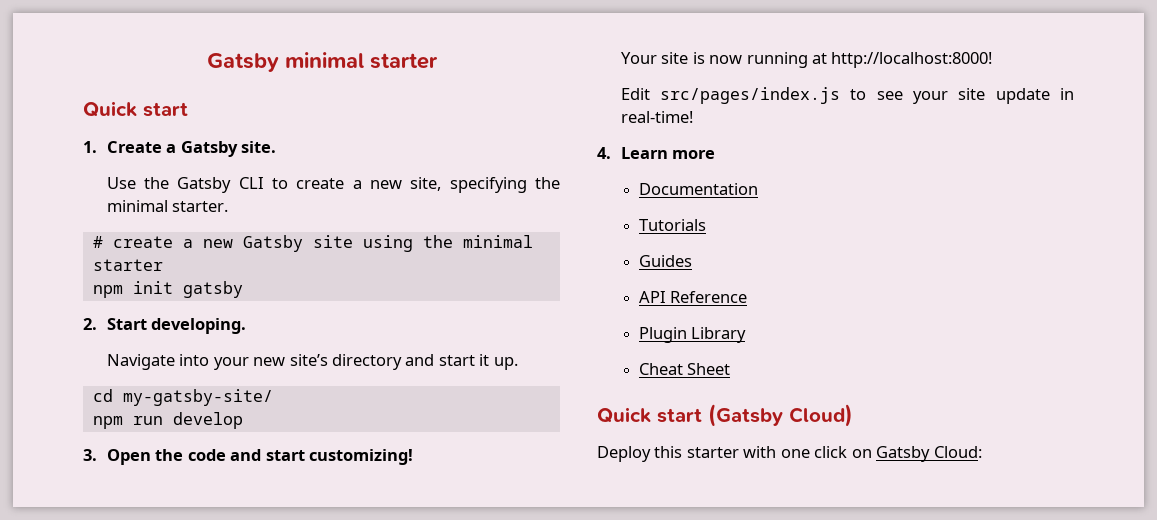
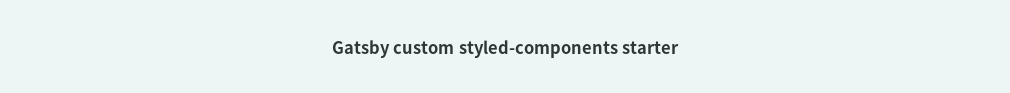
[206,52,438,72] [83,101,188,117] [83,141,277,157] [106,177,561,193] [106,200,229,212] [92,235,533,252] [92,259,163,271] [92,281,243,298] [83,318,247,334] [106,354,518,370] [92,389,273,406] [92,412,243,429] [83,449,414,465] [620,52,993,68] [620,87,1074,104] [620,111,693,123] [597,147,716,159] [638,183,758,195] [638,219,706,231] [638,255,692,267] [638,291,748,303] [638,327,747,343] [638,363,731,375] [597,404,853,427] [597,446,982,462] Gatsby minimal starter // Quick start // 1. Create a Gatsby site. // Use the Gatsby CLI to create a new site, specifying the minimal starter. // # create a new Gatsby site using the minimal starter // npm init gatsby // 2. Start developing. // Navigate into your new site’s directory and start it up. // cd my-gatsby-site/ // npm run develop // 3. Open the code and start customizing! // Your site is now running at http://localhost:8000! // Edit src/pages/index.js to see your site update in real-time! // 4. Learn more // Documentation // Tutorials // Guides // API Reference // Plugin Library // Cheat Sheet // Quick start (Gatsby Cloud) // Deploy this starter with one click on Gatsby Cloud: -> [331,40,680,58] Gatsby custom styled-components starter

